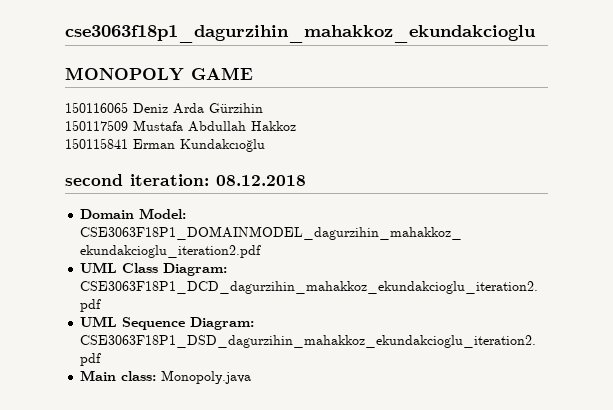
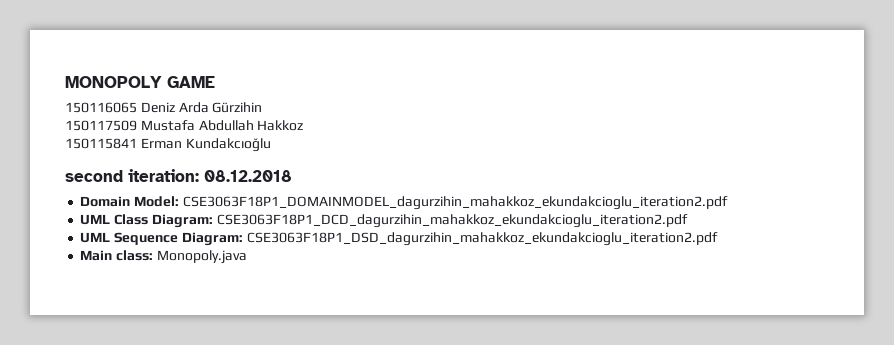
[65,25,536,43] cse3063f18p1_dagurzihin_mahakkoz_ekundakcioglu // -> (65, 82) none

